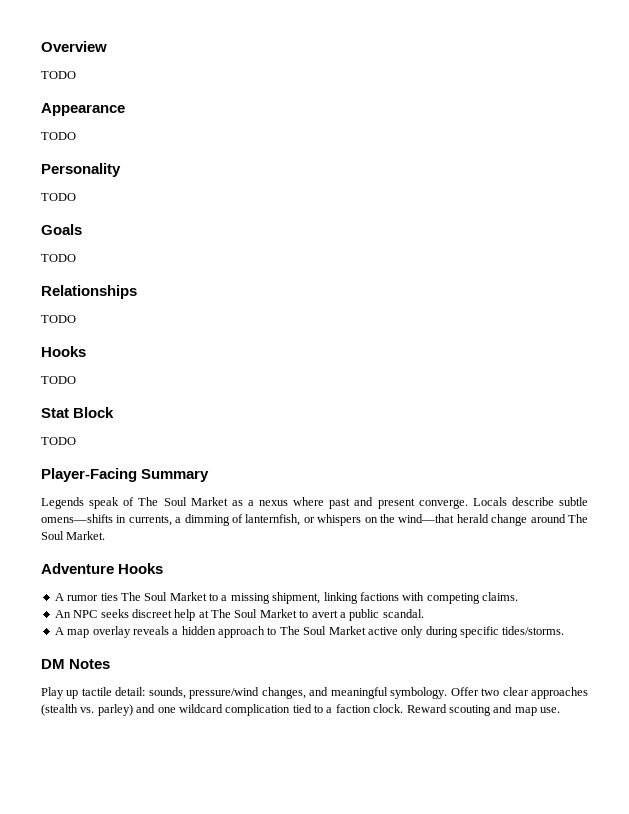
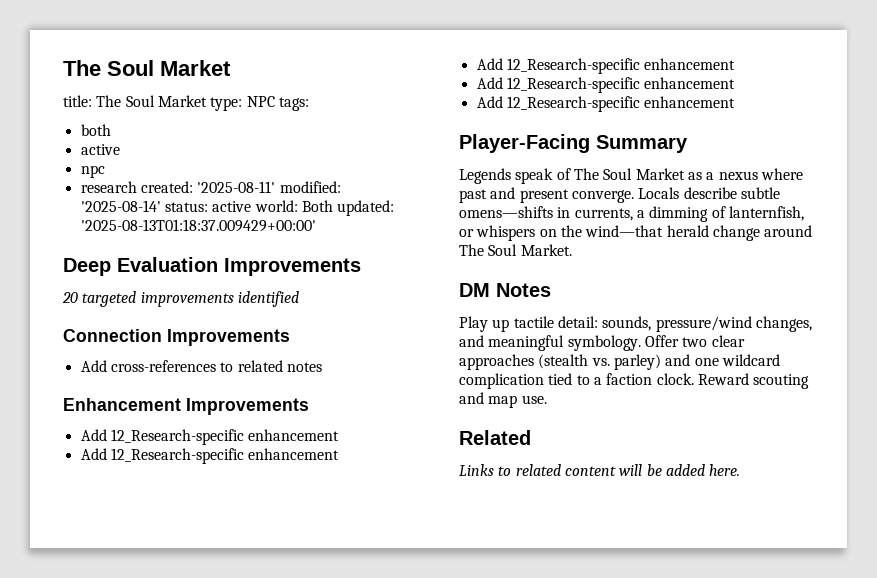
[41,41,107,52] [41,71,76,79] [41,103,125,116] [41,132,76,140] [41,163,121,177] [41,193,76,201] [41,224,82,235] [41,254,76,262] [41,285,137,299] [41,315,76,323] [41,346,86,357] [41,376,76,384] [41,407,115,418] [41,437,76,445] Overview // TODO // Appearance // TODO // Personality // TODO // Goals // TODO // Relationships // TODO // Hooks // TODO // Stat Block // TODO -> [63,60,231,76] [63,95,309,111] [80,124,111,136] [80,144,120,155] [80,165,105,178] [80,181,341,193] [80,200,395,216] [80,219,316,232] [63,257,361,276] [62,291,299,307] [63,329,290,346] [80,360,322,372] [63,398,309,415] [80,429,340,445] [80,448,340,464] [476,58,736,74] [476,77,736,93] [476,96,736,112] The Soul Market // title: The Soul Market type: NPC tags: // both // active // npc // research created: '2025-08-11' modified: '2025-08-14' status: active world: Both updated: '2025-08-13T01:18:37.009429+00:00' // Deep Evaluation Improvements // 20 targeted improvements identified // Connection Improvements // Add cross-references to related notes // Enhancement Improvements // Add 12_Research-specific enhancement // Add 12_Research-specific enhancement // Add 12_Research-specific enhancement // Add 12_Research-specific enhancement // Add 12_Research-specific enhancement
[41,563,164,574] [54,592,518,604] [54,609,424,621] [54,626,565,638] // Adventure Hooks // A rumor ties The Soul Market to a missing shipment, linking factions with competing claims. // An NPC seeks discreet help at The Soul Market to avert a public scandal. // A map overlay reveals a hidden approach to The Soul Market active only during specific tides/storms. -> (572, 250) none
(560, 710) none -> [459,430,531,445] [459,464,741,476] // Related // Links to related content will be added here.

